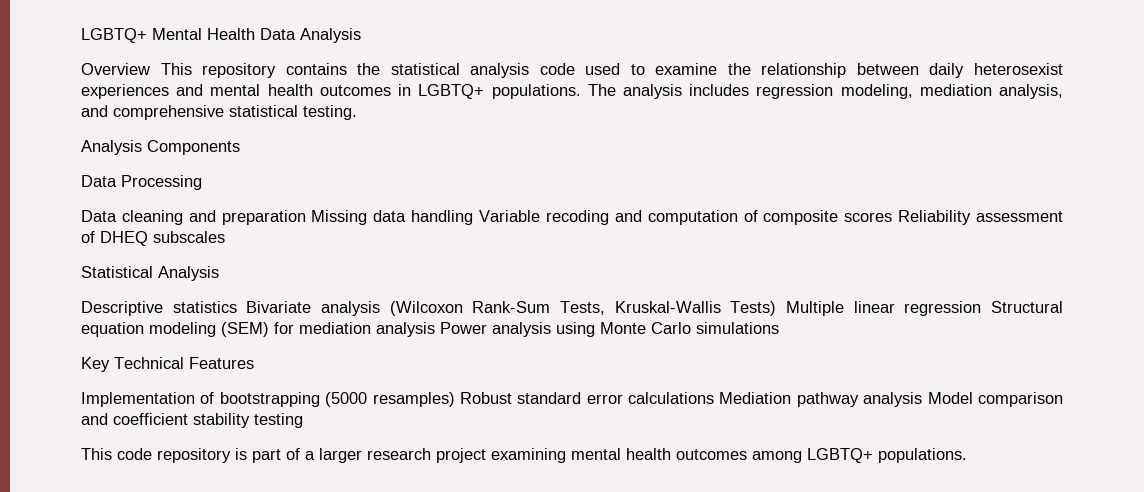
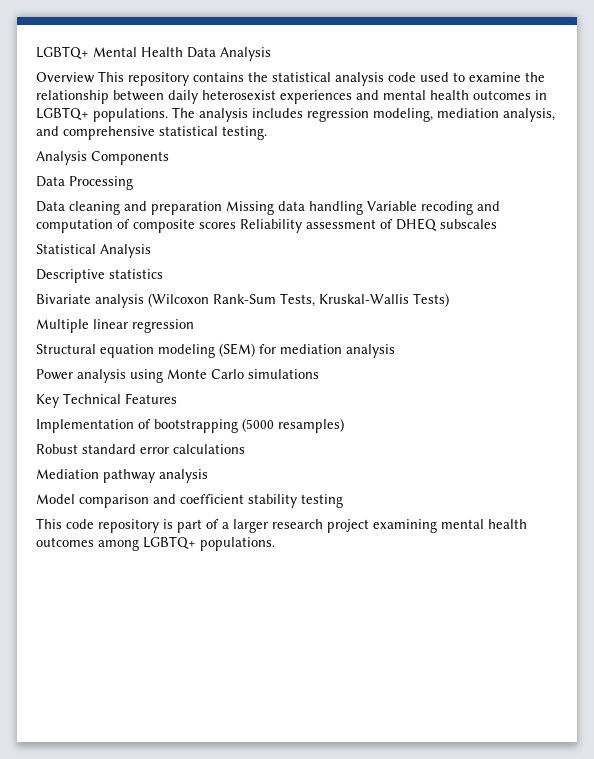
(237, 307) none -> (163, 274) //
(777, 308) none -> (449, 300) //
(982, 308) none -> (194, 326) //
(435, 329) none -> (395, 351) //
(455, 399) none -> (344, 425) //
(715, 398) none -> (245, 449) //
(923, 399) none -> (208, 476) //

